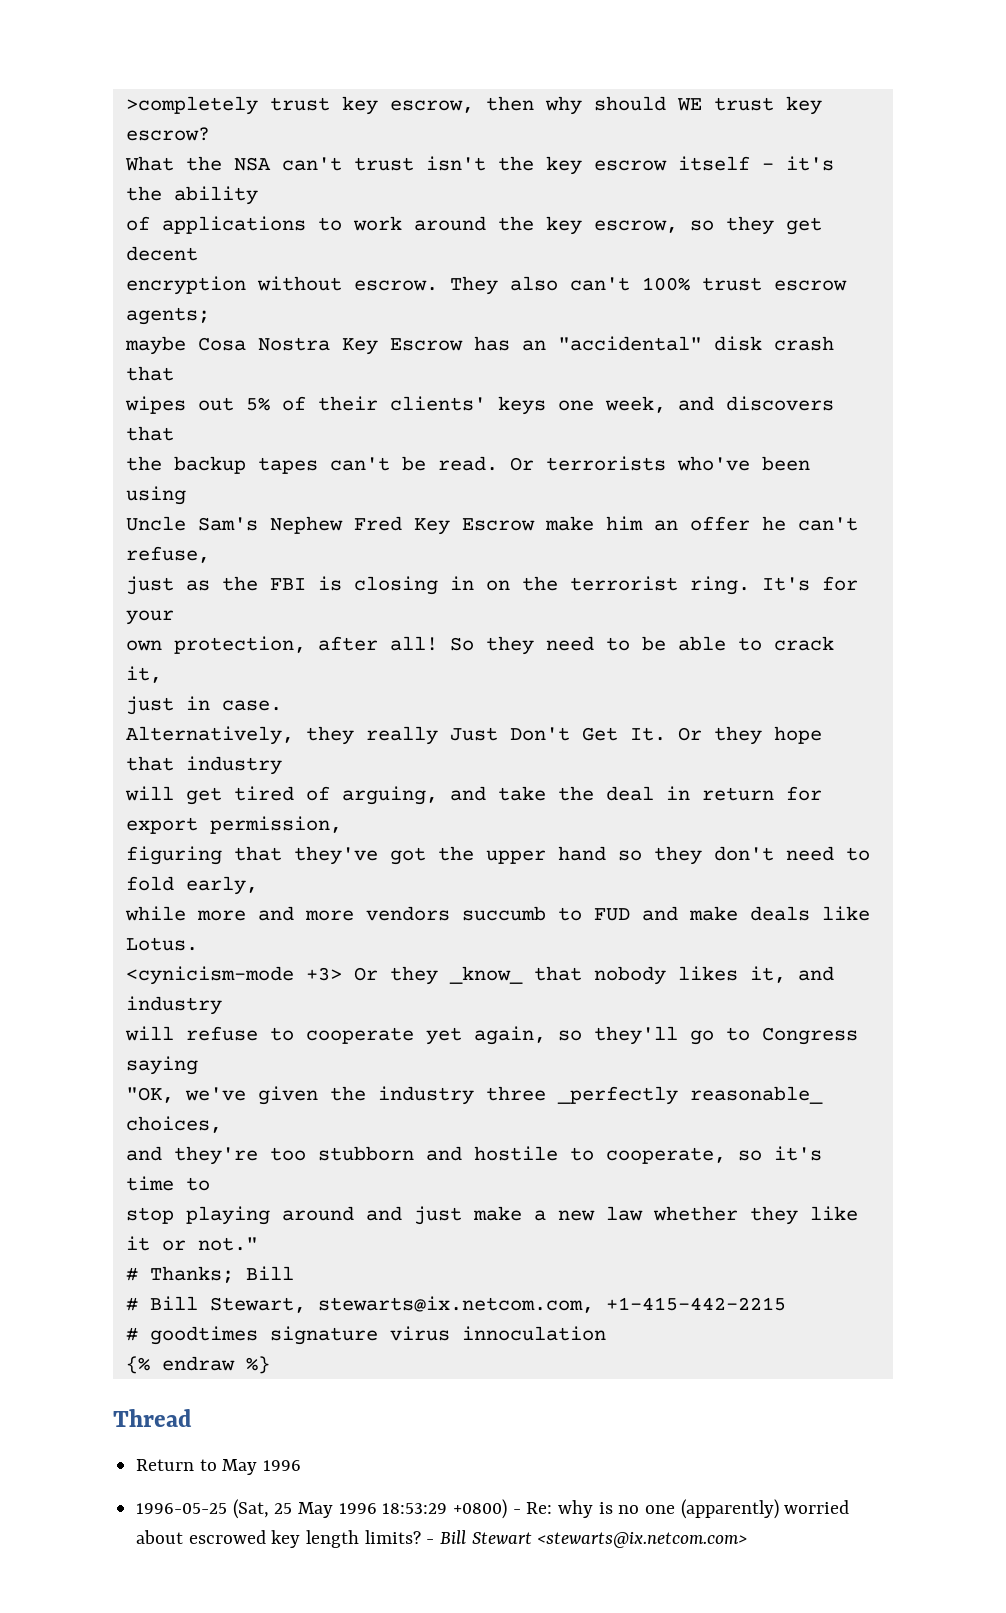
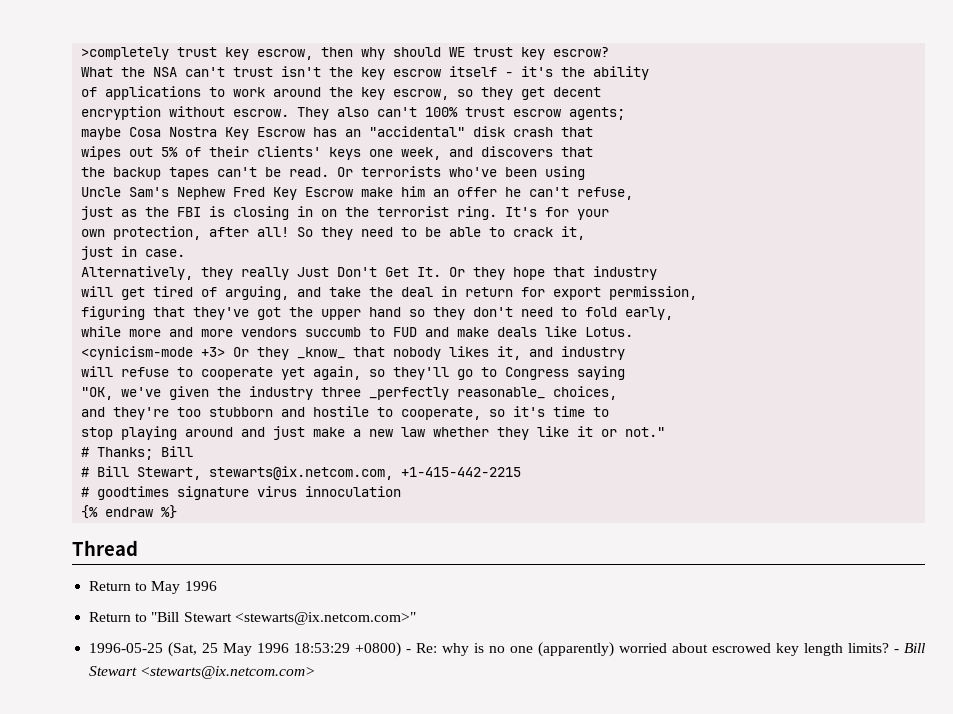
(302, 1465) none -> [89,612,416,625] // Return to "Bill Stewart <stewarts@ix.netcom.com>"

